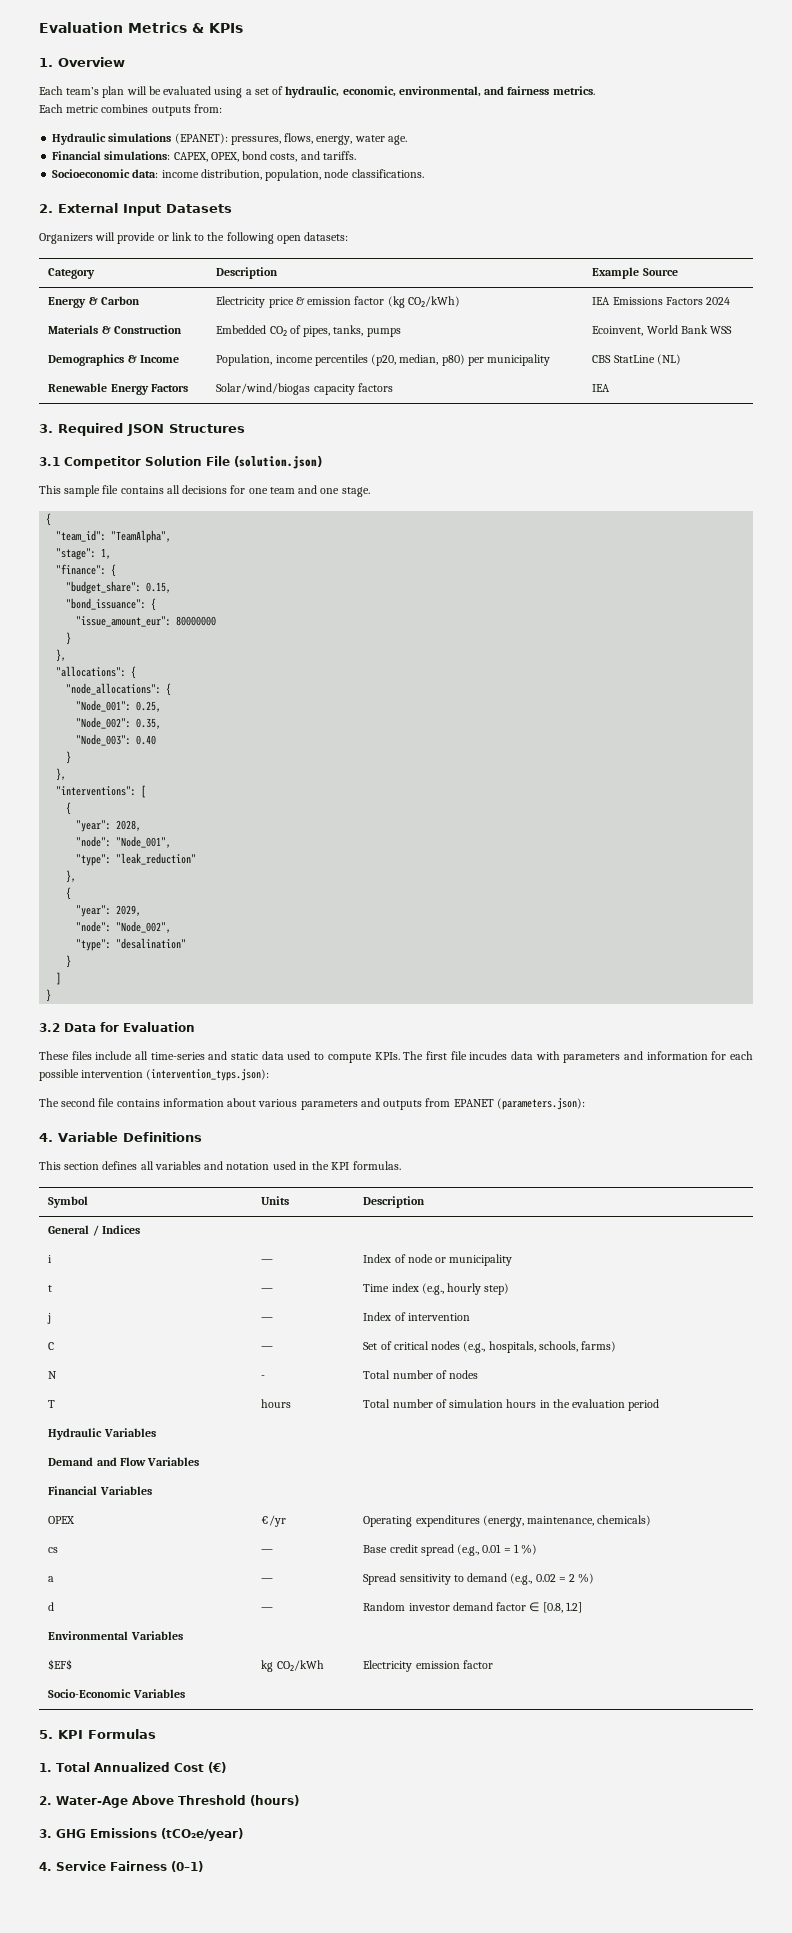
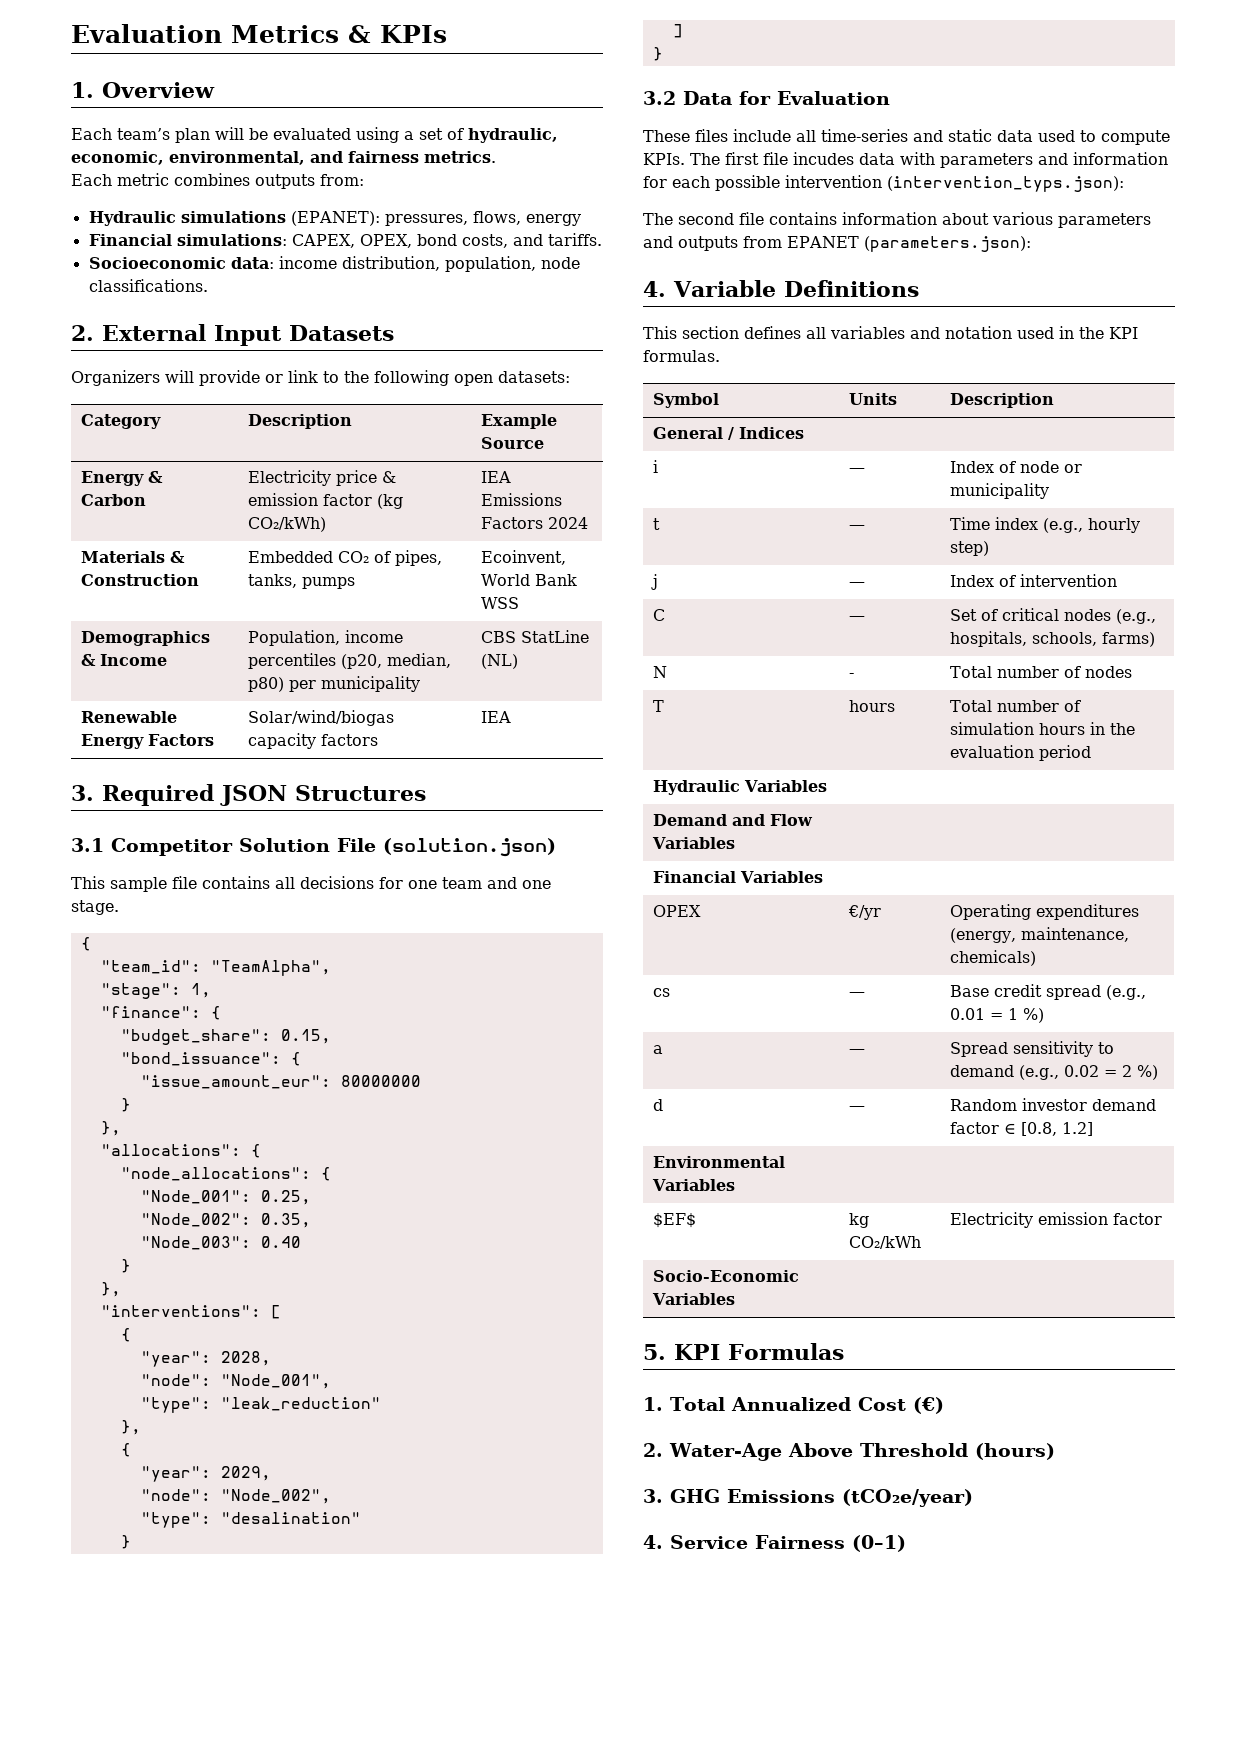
[316,135,407,145] energy, water age. -> [525,214,581,226] energy

